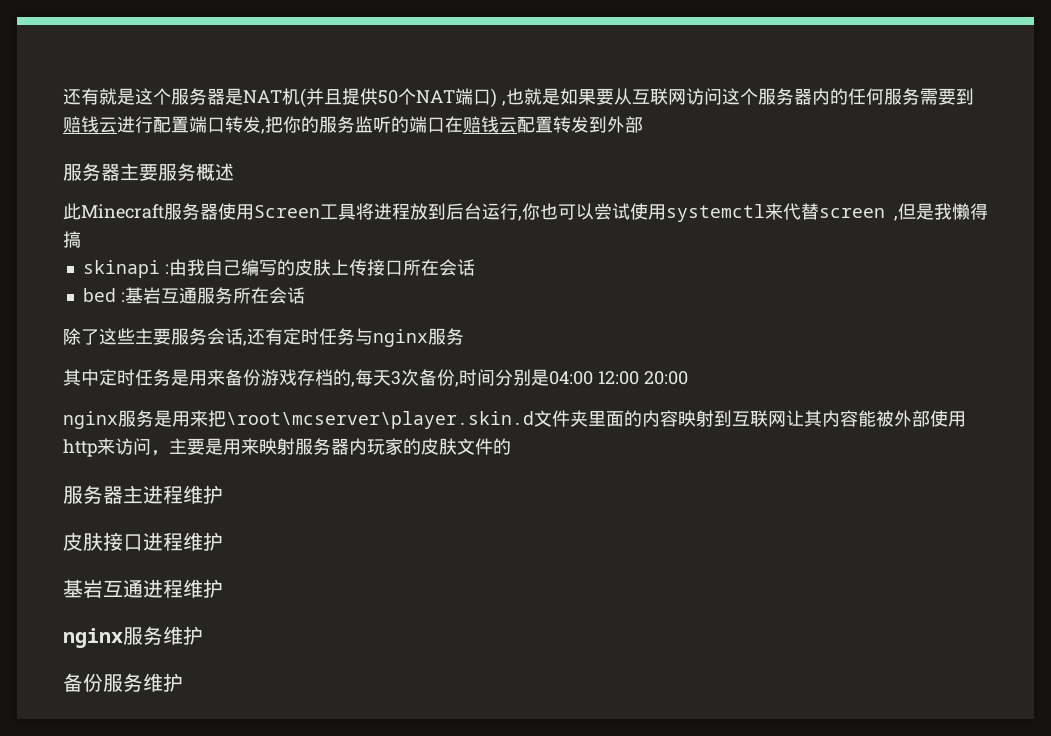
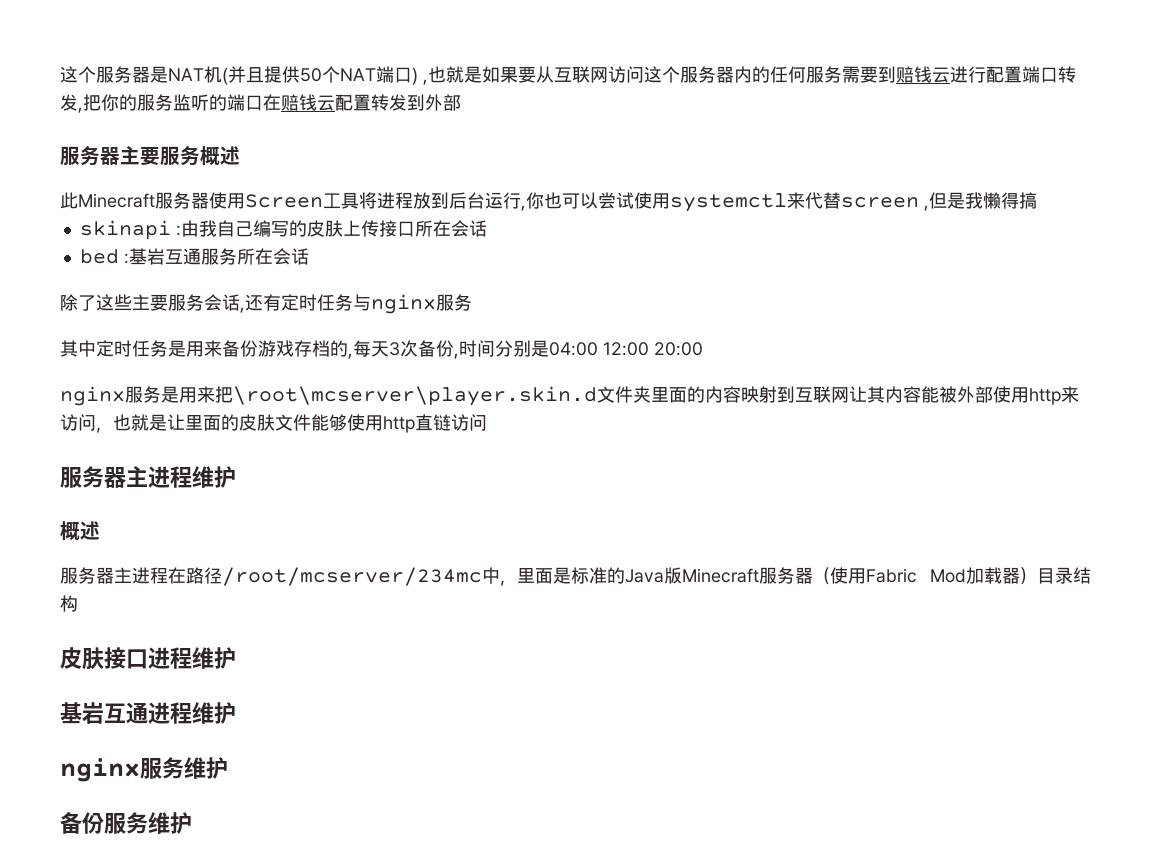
[63,88,135,105] 还有就是 -> (60, 74) none
[169,438,511,455] [63,485,223,504] 主要是用来映射服务器内玩家的皮肤文件的 // 服务器主进程维护 -> [113,414,487,433] [60,466,236,488] [60,521,100,541] [60,567,1091,586] [60,595,78,612] 也就是让里面的皮肤文件能够使用http直链访问 // 服务器主进程维护 // 概述 // 服务器主进程在路径/root/mcserver/234mc中，里面是标准的Java版Minecraft服务器（使用Fabric Mod加载器）目录结构

